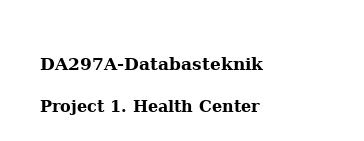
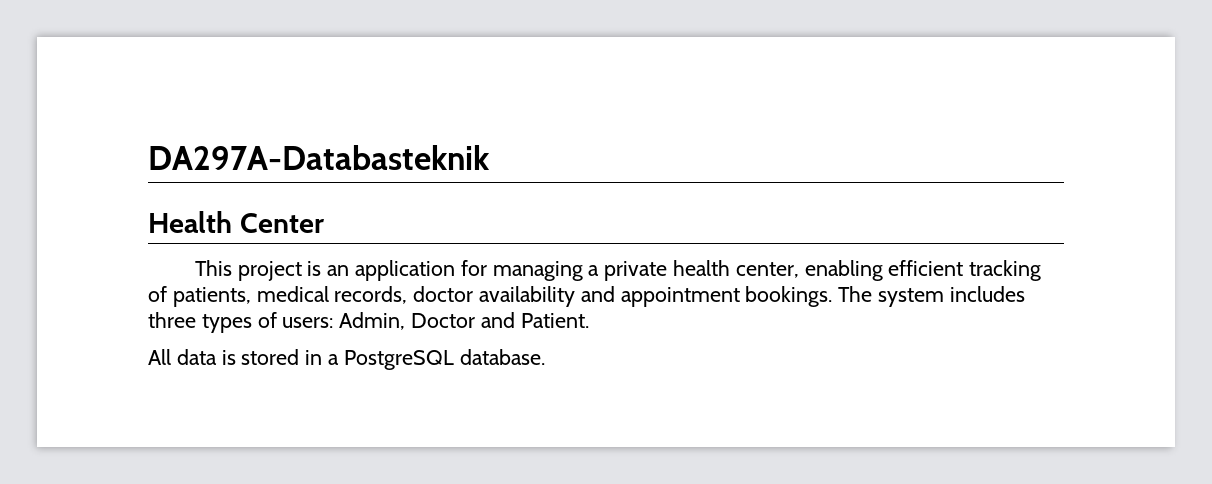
[40,100,127,115] Project 1. -> (490, 157) none
(260, 106) none -> [194,260,1042,281] [148,286,1025,307] [148,312,589,333] [148,349,545,370] // This project is an application for managing a private health center, enabling efficient tracking of patients, medical records, doctor availability and appointment bookings. The system includes three types of users: Admin, Doctor and Patient. // All data is stored in a PostgreSQL database.

